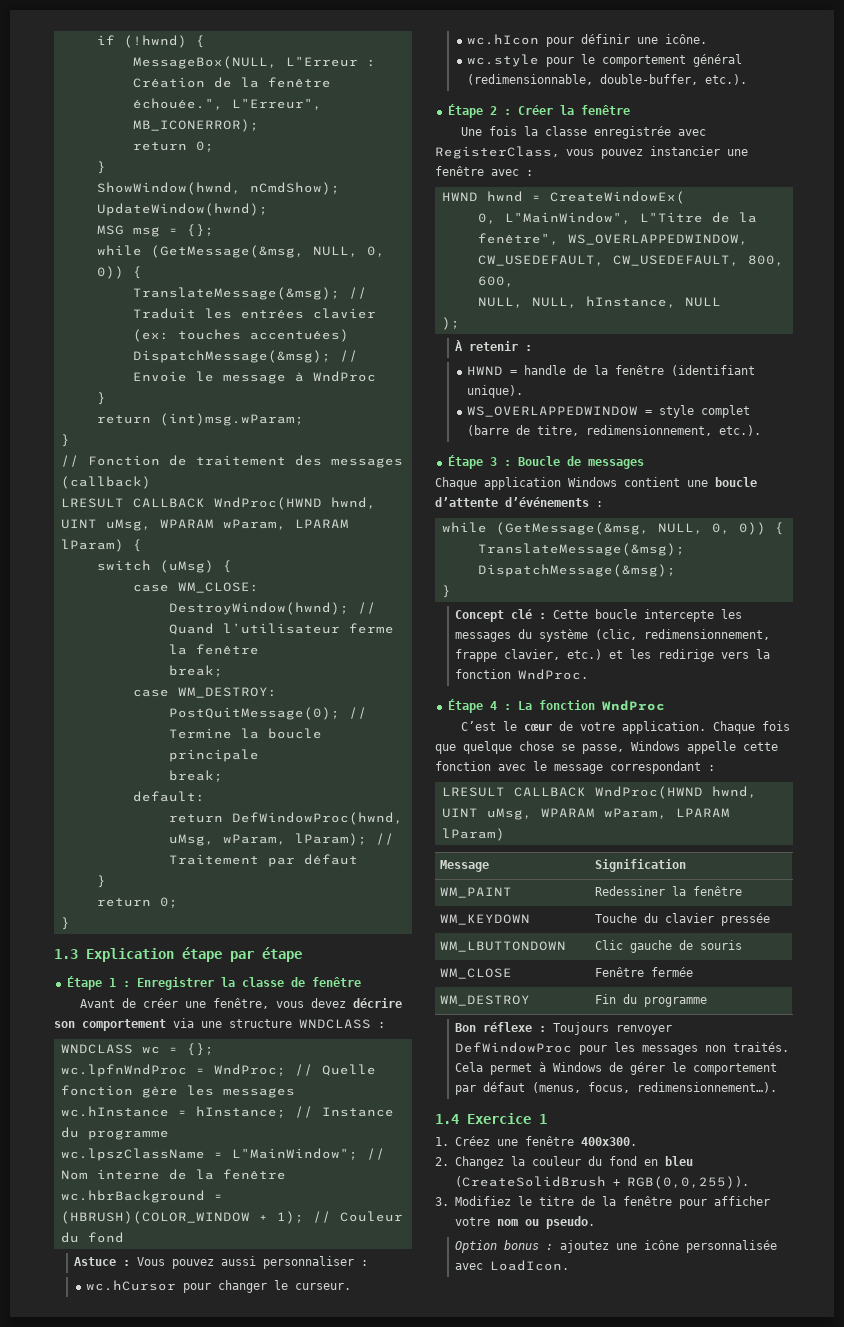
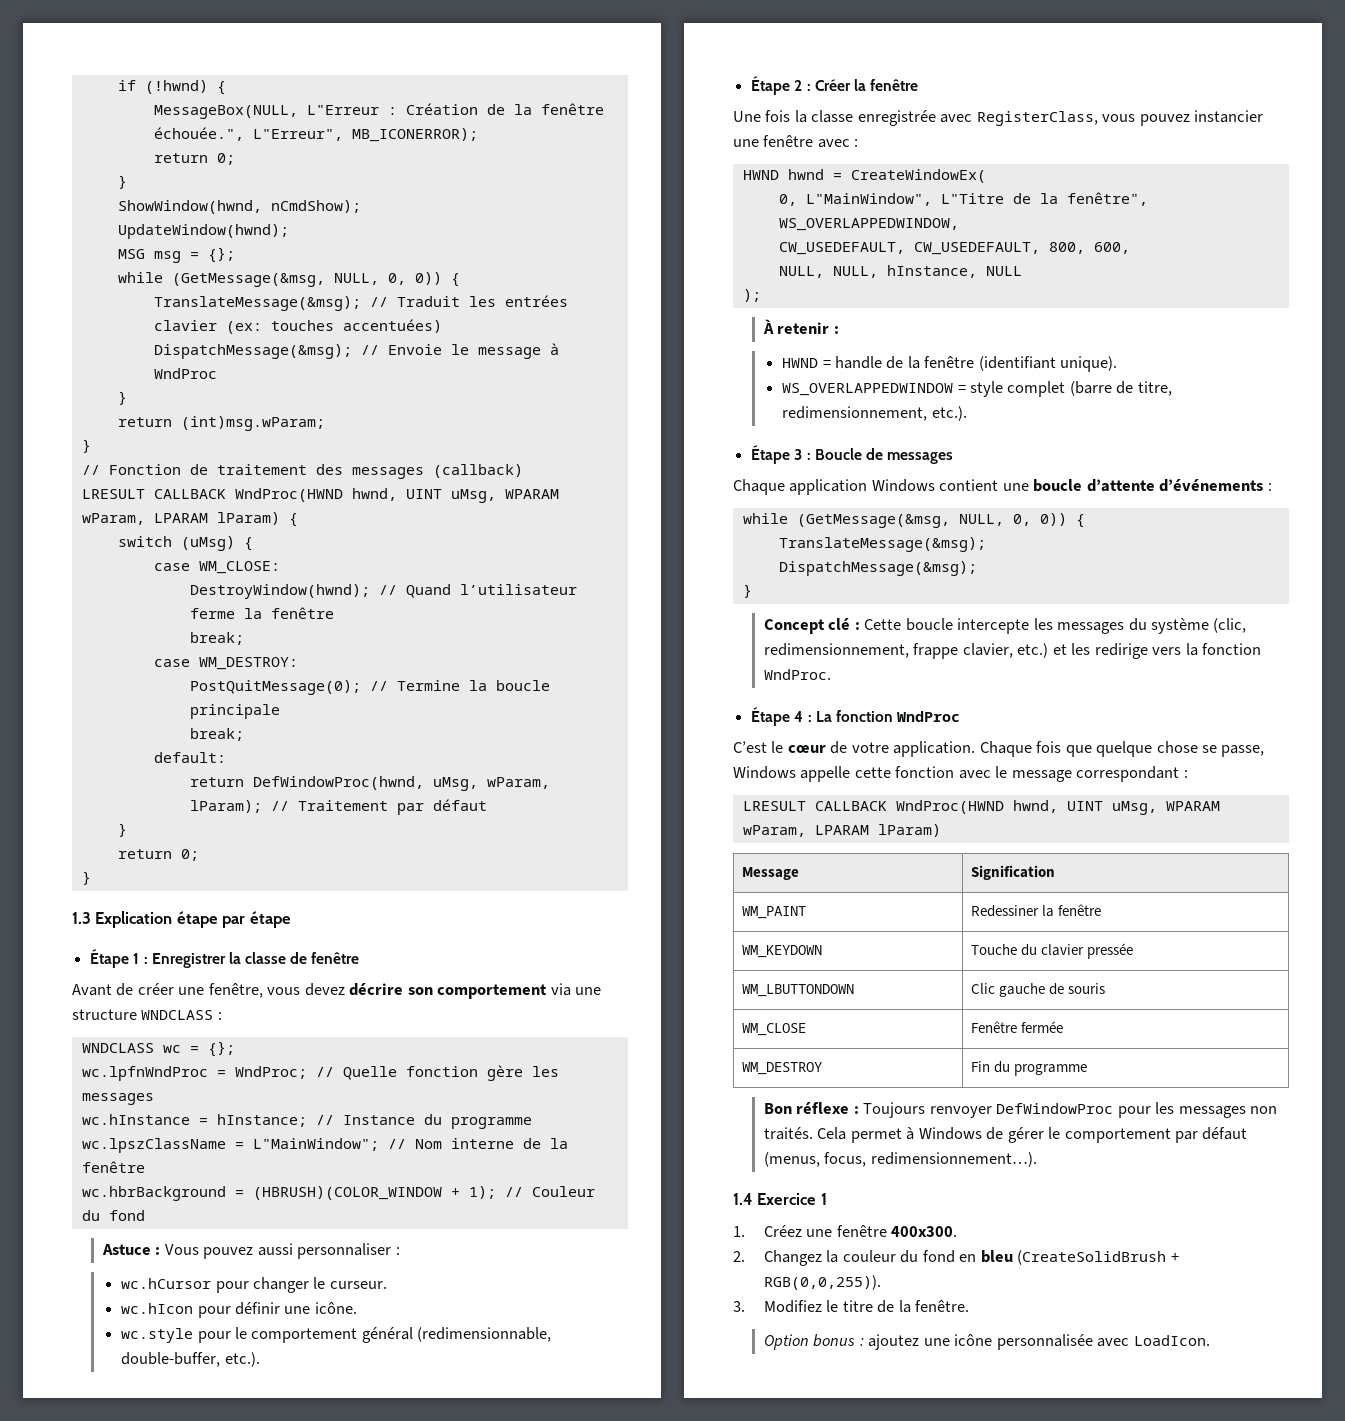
[622,1196,770,1209] [454,1216,595,1229] fenêtre pour afficher votre nom ou pseudo. -> [915,1300,970,1312] fenêtre.

